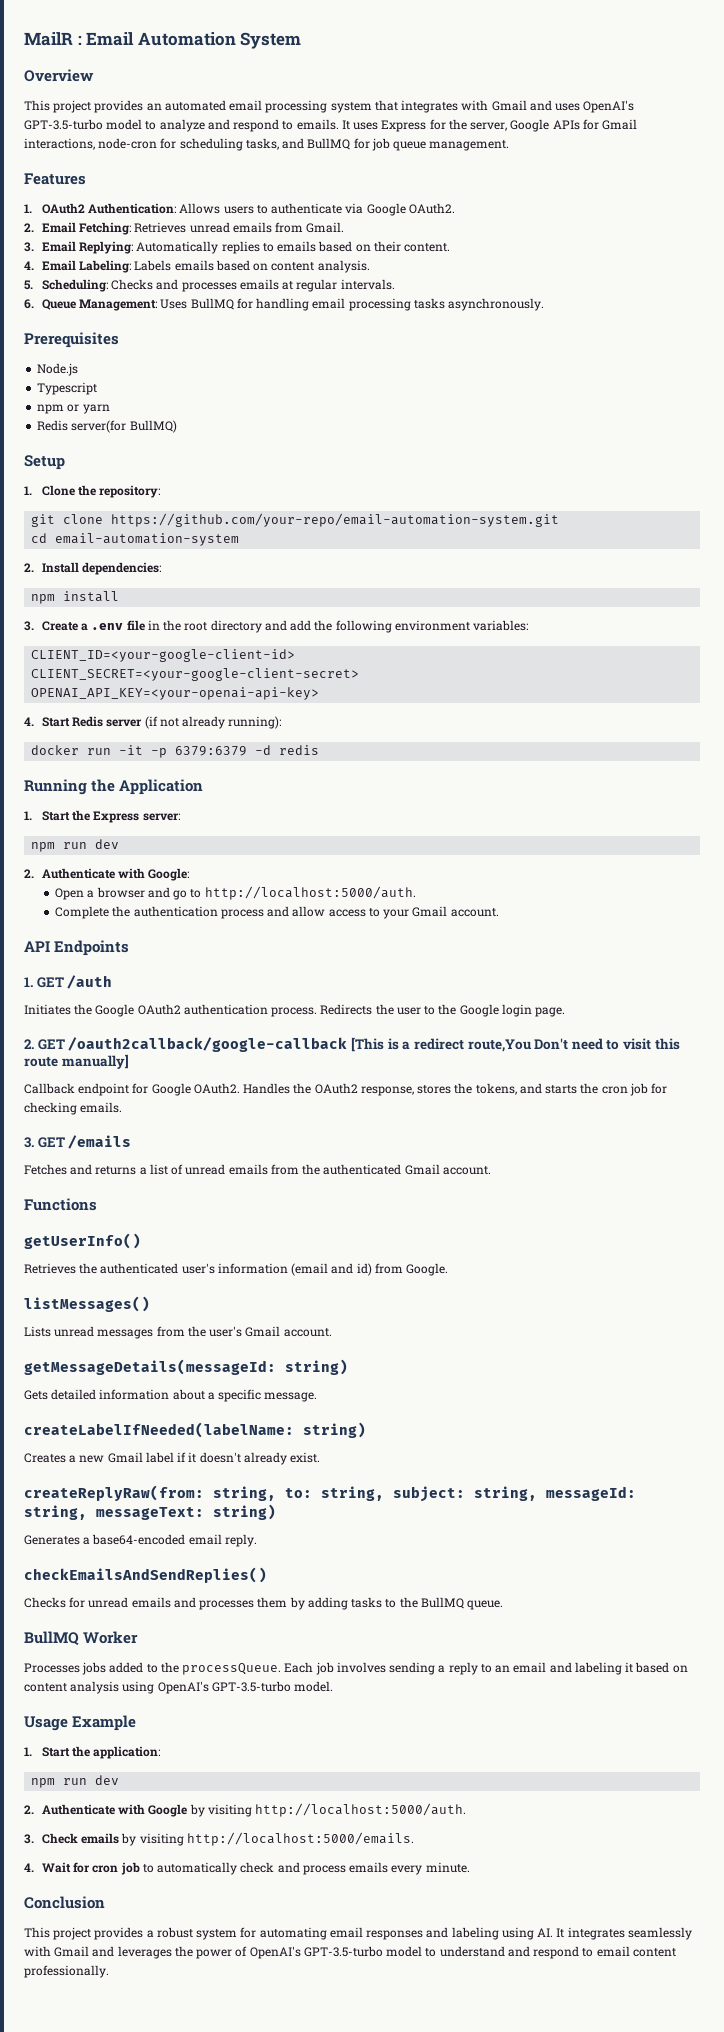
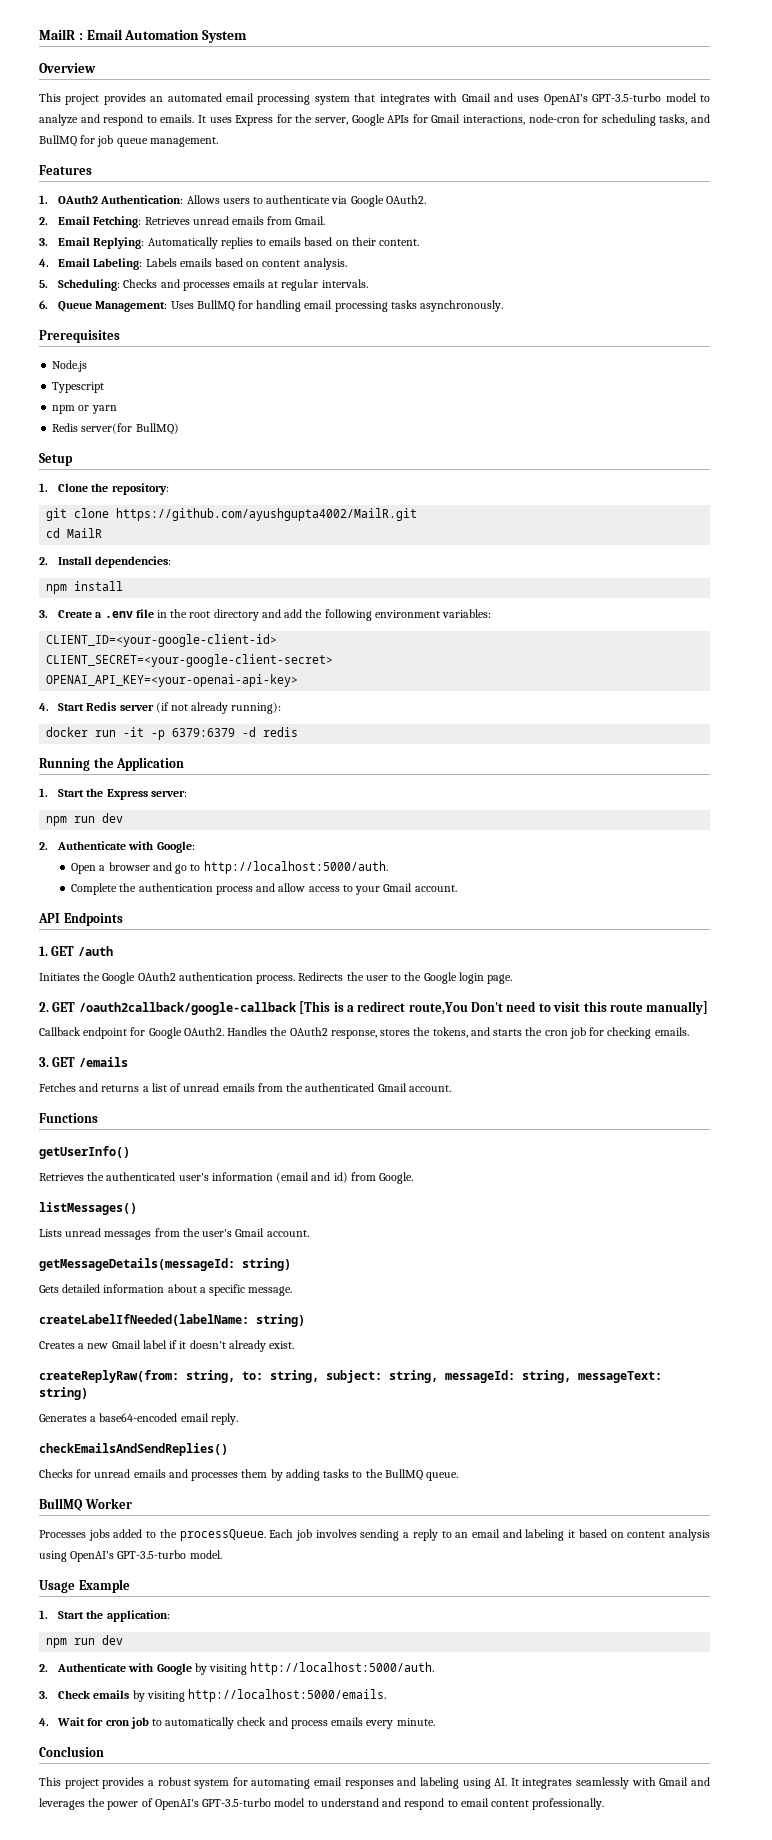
[111,513,560,527] https://github.com/your-repo/email-automation-system.git -> [116,508,418,521] https://github.com/ayushgupta4002/MailR.git
[55,533,240,546] email-automation-system -> [67,528,103,538] MailR

